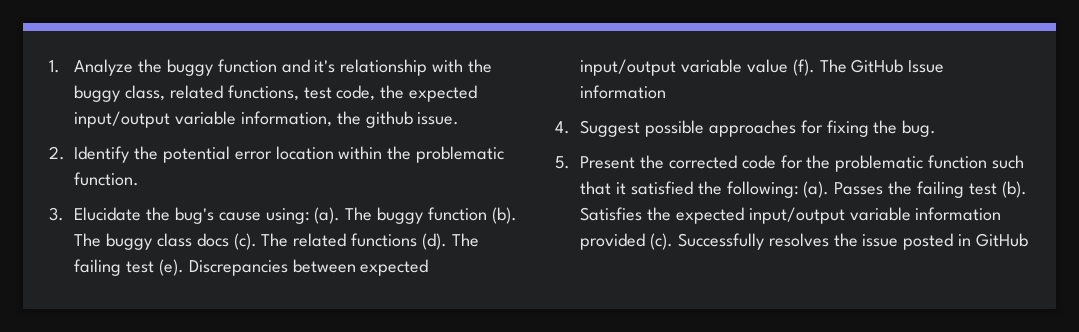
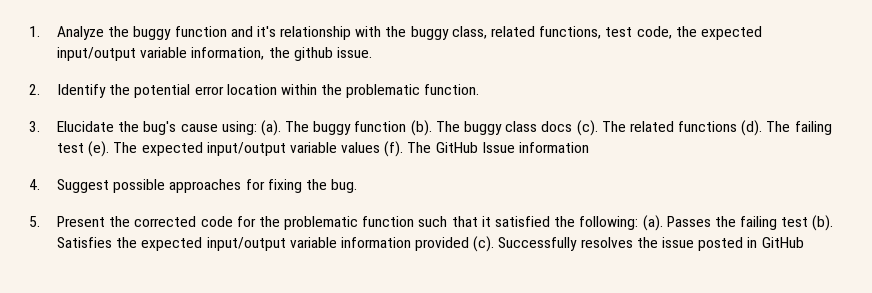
[188,259,429,276] [580,59,788,76] Discrepancies between expected input/output variable value -> [113,142,381,156] The expected input/output variable values

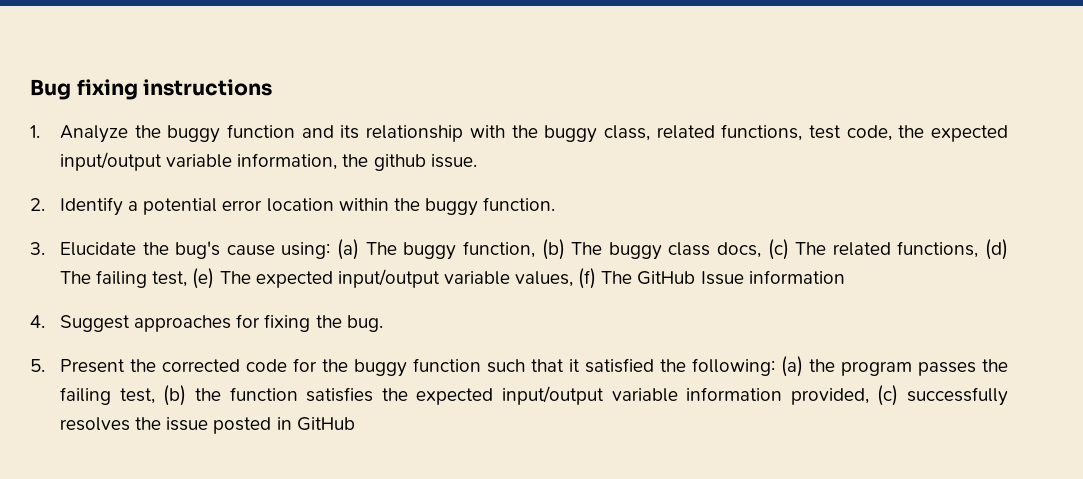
(29, 31) none -> [30,79,273,100] Bug fixing instructions //
[256,26,276,37] it's -> [340,125,360,139] its
[109,84,131,95] the -> [128,201,139,211] a
[346,84,421,98] problematic -> [424,198,478,216] buggy
[260,120,432,136] (a). The buggy function (b). -> [337,239,565,260] (a) The buggy function, (b)
[541,120,832,136] [56,141,110,157] docs (c). The related functions (d). The failing test (e). -> [716,239,1008,260] [60,268,215,289] docs, (c) The related functions, (d) The failing test, (e)
[341,141,404,157] values (f). -> [515,268,597,289] values, (f)
[113,179,166,193] possible -> (131, 323) none
[284,216,359,230] problematic -> [354,359,408,377] buggy
[642,215,834,231] [56,237,112,248] (a). Passes the failing test (b). Satisfies -> [781,356,1009,377] [60,385,374,406] (a) the program passes the failing test, (b) the function satisfies
[415,236,578,252] provided (c). Successfully -> [790,385,1008,406] provided, (c) successfully

